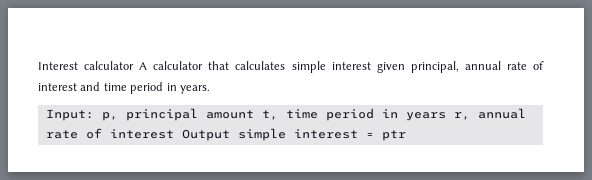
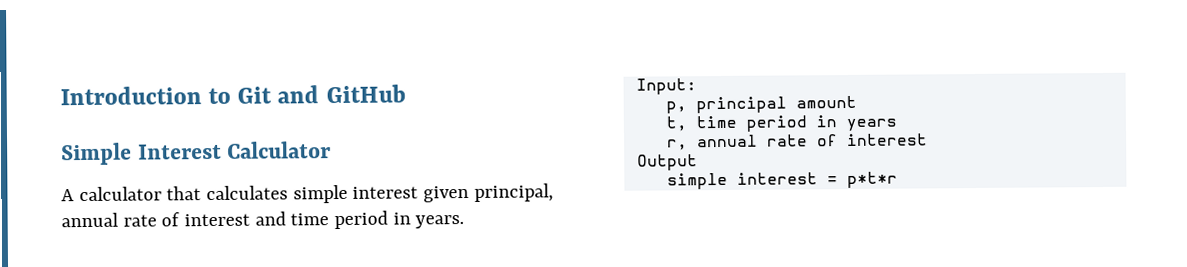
[38,61,135,70] Interest calculator -> [60,84,406,106] [61,141,332,166] Introduction to Git and GitHub // Simple Interest Calculator //
(94, 115) none -> (697, 86) //
(254, 114) none -> (857, 102) //
(446, 116) none -> (897, 125) //
(174, 134) none -> (928, 140) //
(230, 135) none -> (698, 162) //
[381,130,406,141] ptr -> [846,171,898,189] p*t*r

